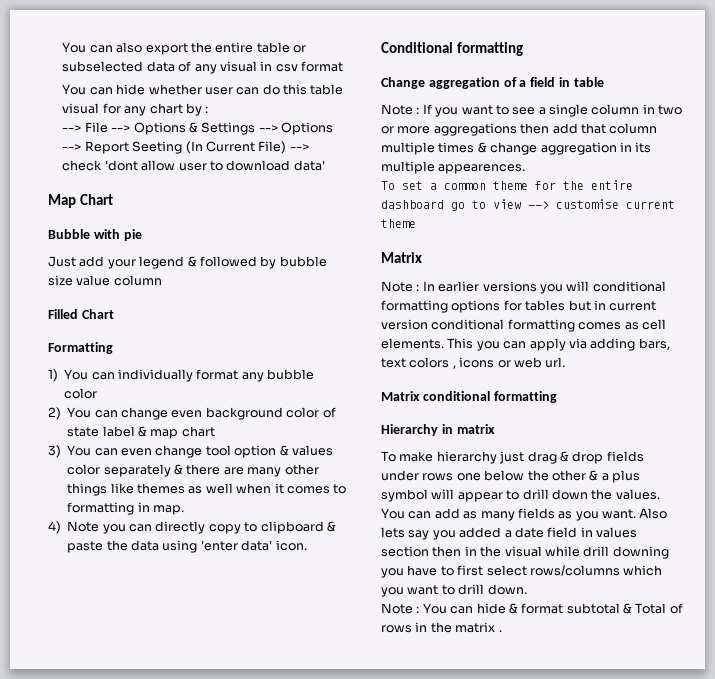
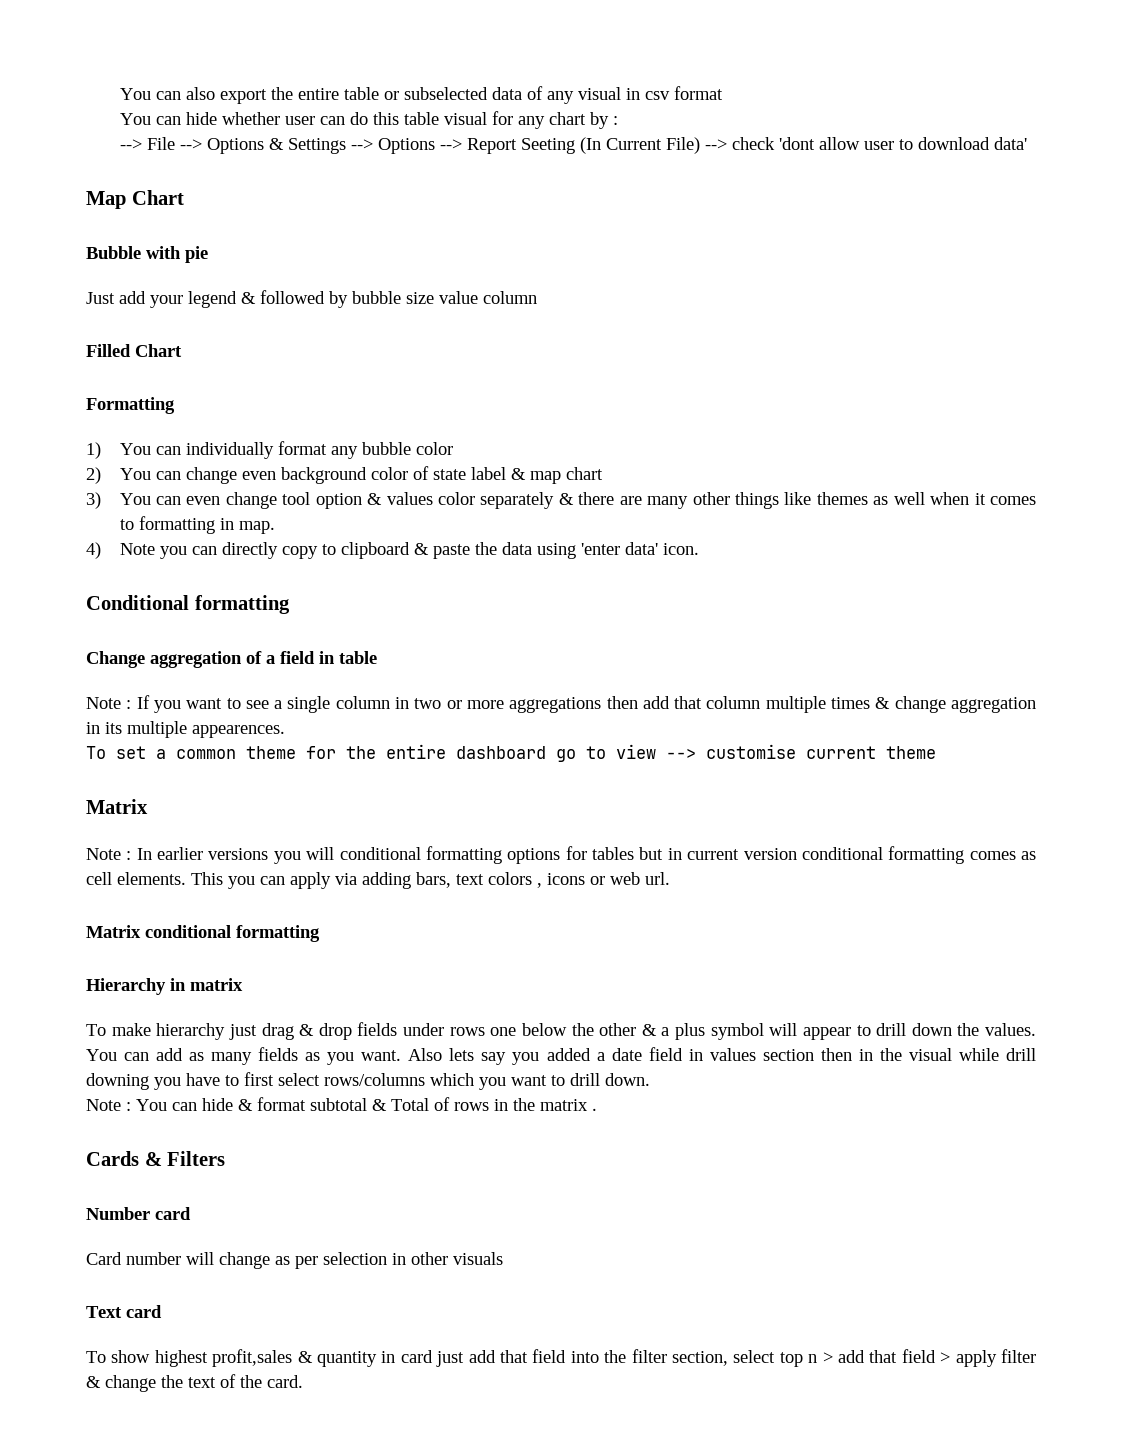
(502, 631) none -> [86,1151,226,1166] [86,1207,191,1220] [86,1252,503,1269] [86,1305,162,1318] [86,1349,1036,1367] [86,1374,303,1392] // Cards & Filters // Number card // Card number will change as per selection in other visuals // Text card // To show highest profit,sales & quantity in card just add that field into the filter section, select top n > add that field > apply filter & change the text of the card.

